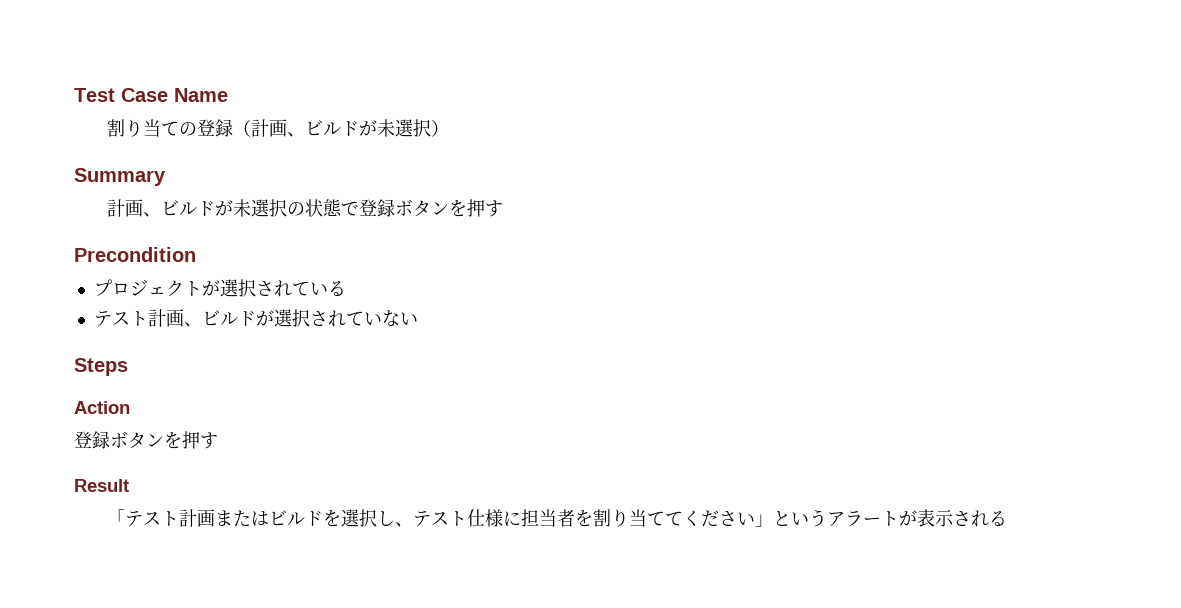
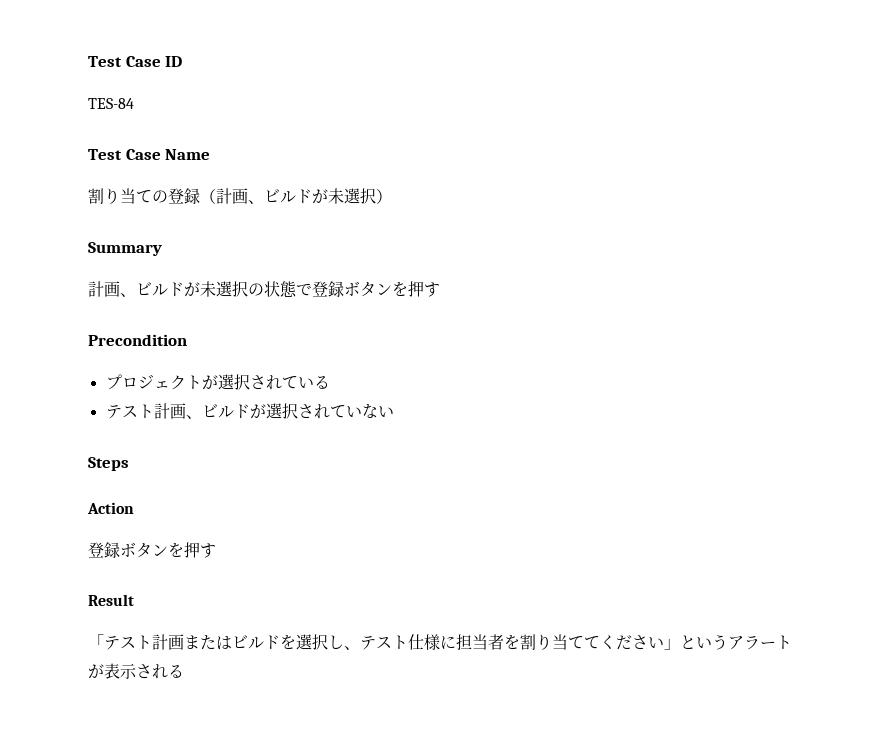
[74,88,168,102] Test Case -> [88,56,183,67] [88,98,134,109] [88,149,161,160] Test Case ID // TES-84 // Test Case

